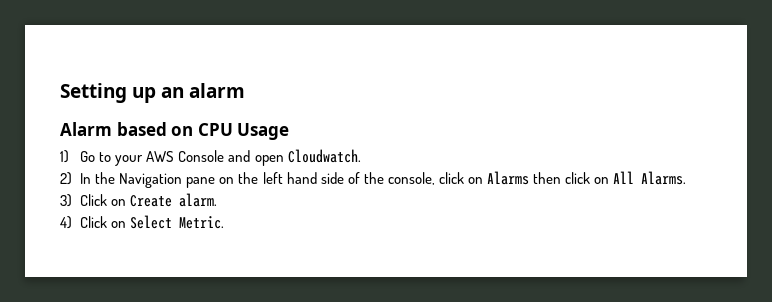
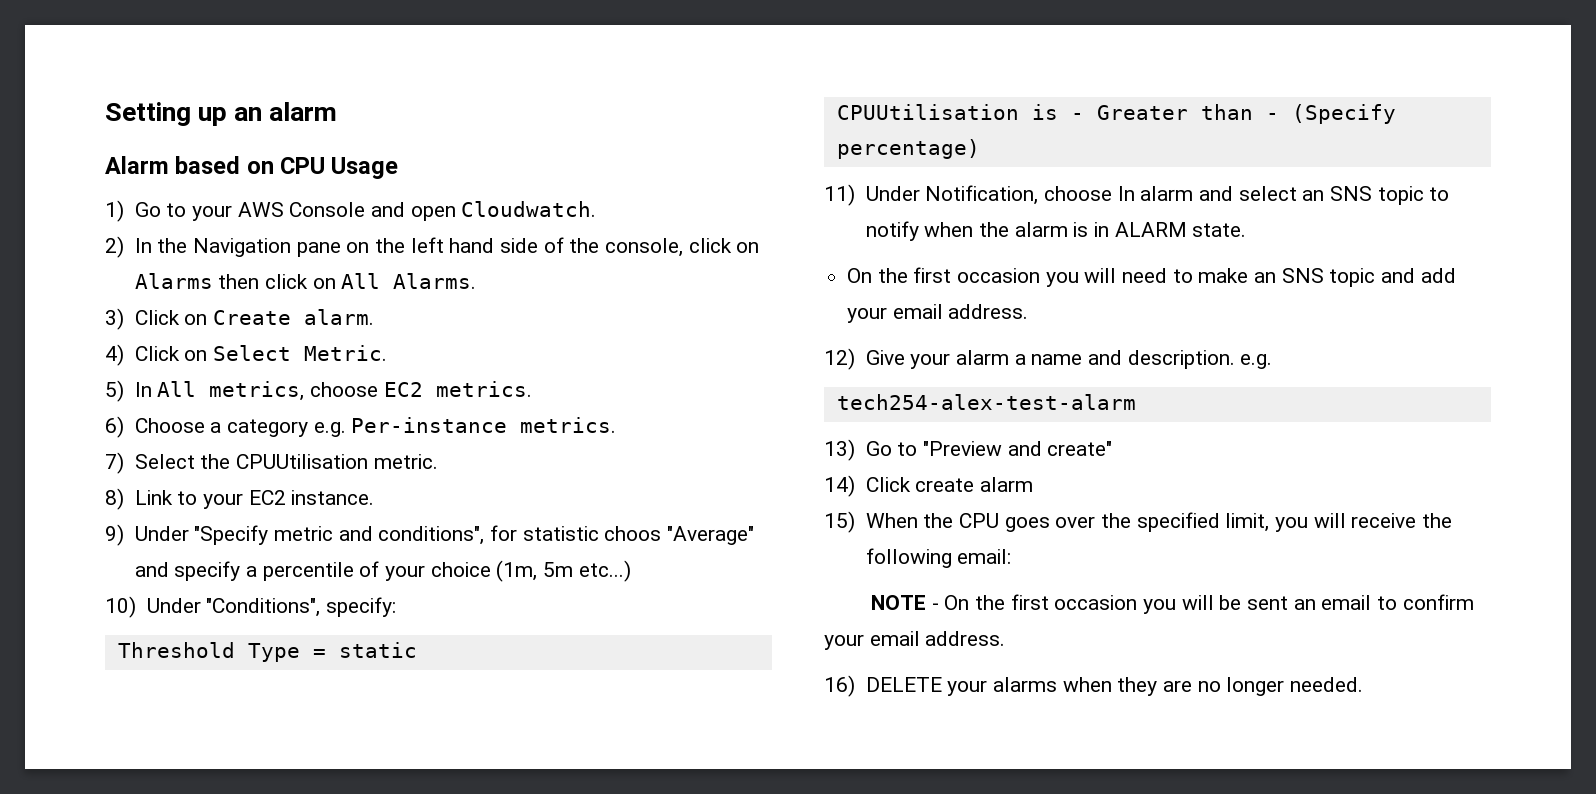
(225, 222) none -> [105,380,532,402] [105,416,617,438] [105,452,438,474] [105,488,375,510] [105,524,754,546] [134,560,631,582] [105,596,396,618] [117,642,417,662] [836,104,1396,124] [836,139,980,159] [824,184,1450,206] [865,221,1247,241] [847,267,1456,287] [847,304,1029,323] [824,348,1273,370] [836,394,1136,410] [824,439,1113,461] [824,475,1033,497] [824,511,1452,533] [865,548,1012,568] [870,594,1474,614] [824,631,1006,650] [824,675,1363,697] // 5) In All metrics, choose EC2 metrics. // 6) Choose a category e.g. Per-instance metrics. // 7) Select the CPUUtilisation metric. // 8) Link to your EC2 instance. // 9) Under "Specify metric and conditions", for statistic choos "Average" and specify a percentile of your choice (1m, 5m etc...) // 10) Under "Conditions", specify: // Threshold Type = static // CPUUtilisation is - Greater than - (Specify percentage) // 11) Under Notification, choose In alarm and select an SNS topic to notify when the alarm is in ALARM state. // On the first occasion you will need to make an SNS topic and add your email address. // 12) Give your alarm a name and description. e.g. // tech254-alex-test-alarm // 13) Go to "Preview and create" // 14) Click create alarm // 15) When the CPU goes over the specified limit, you will receive the following email: // NOTE - On the first occasion you will be sent an email to confirm your email address. // 16) DELETE your alarms when they are no longer needed.

